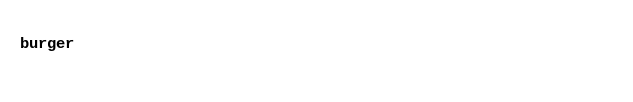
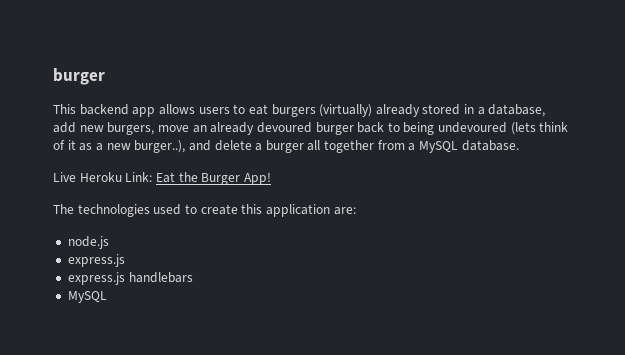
[20,37,74,51] burger -> [53,68,105,85] [53,104,546,117] [53,122,569,135] [53,140,519,153] [53,172,271,185] [53,204,356,217] [67,236,109,249] [67,254,125,267] [67,272,193,285] [67,291,107,303] burger // This backend app allows users to eat burgers (virtually) already stored in a database, add new burgers, move an already devoured burger back to being undevoured (lets think of it as a new burger..), and delete a burger all together from a MySQL database. // Live Heroku Link: Eat the Burger App! // The technologies used to create this application are: // node.js // express.js // express.js handlebars // MySQL

